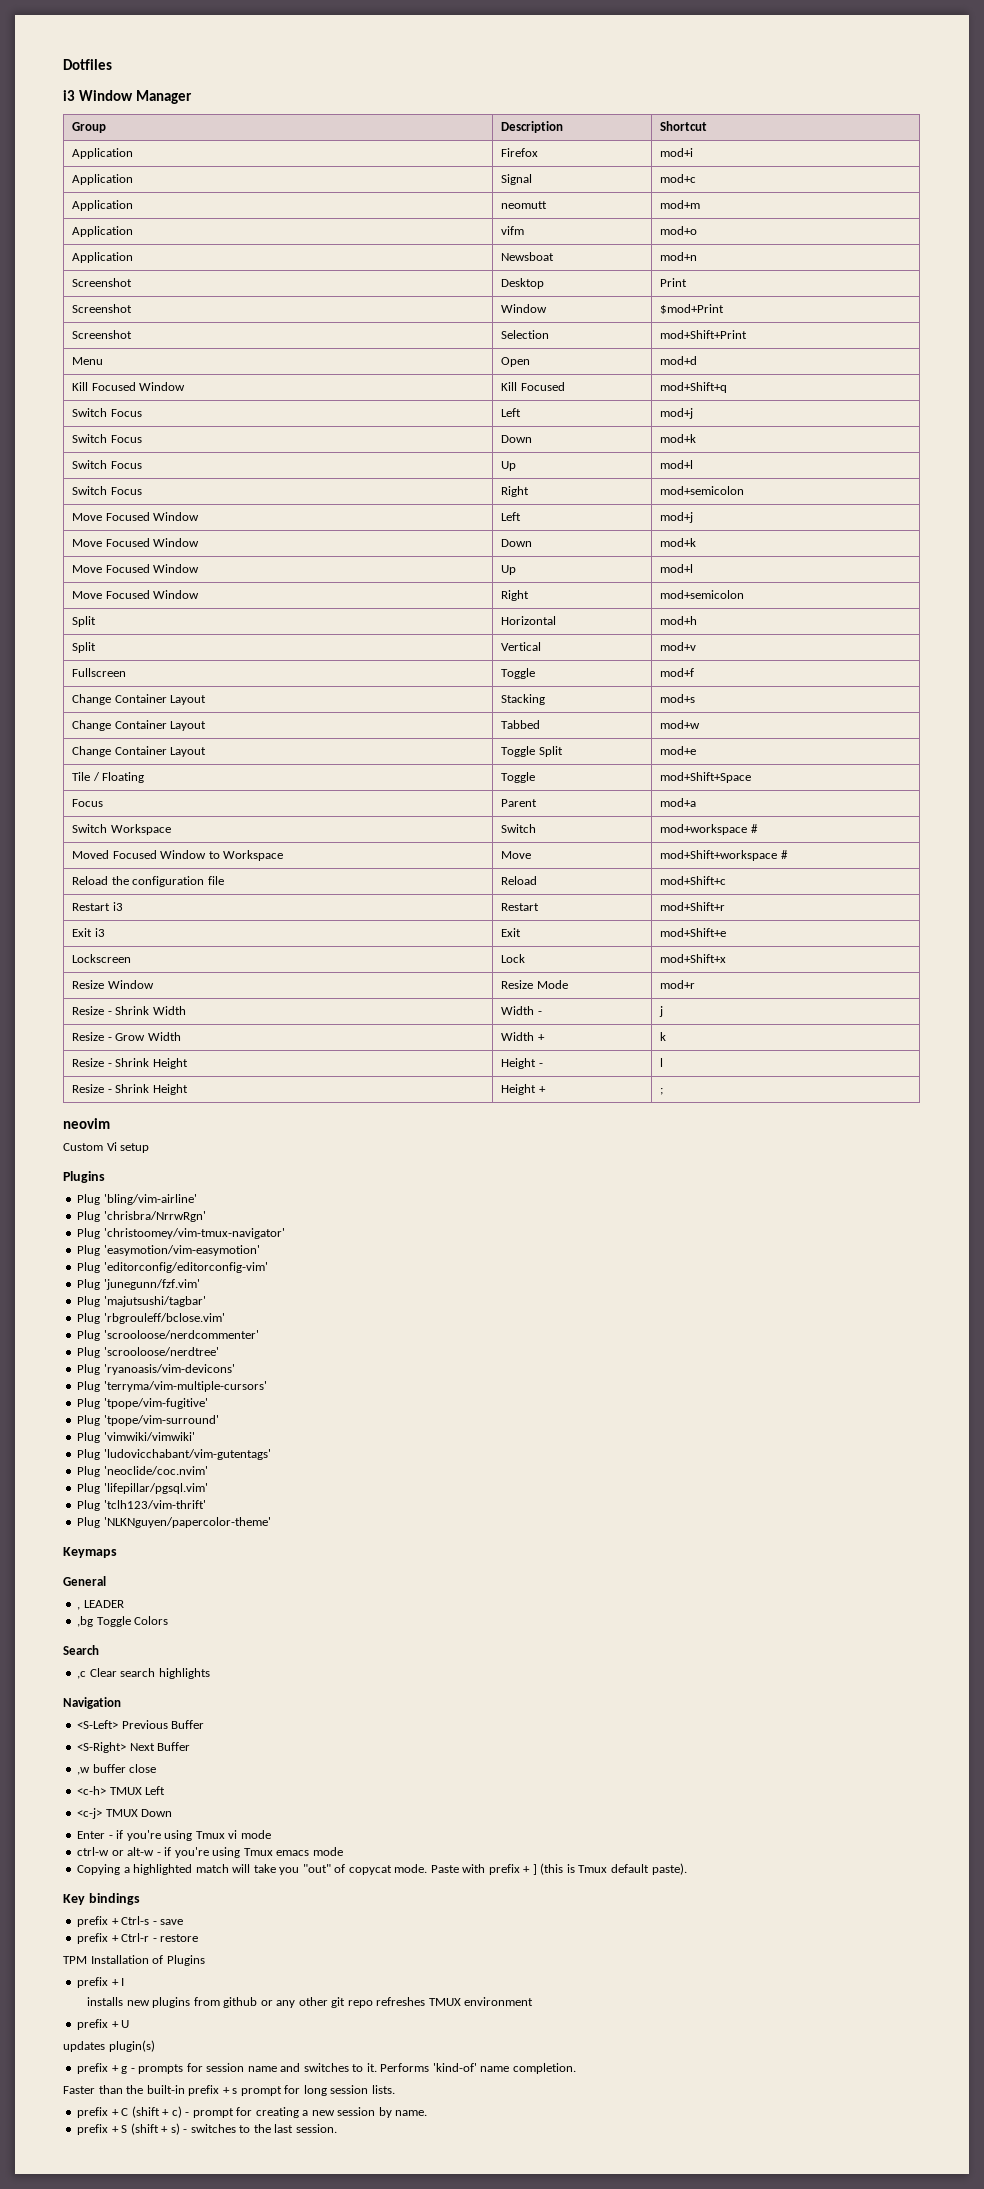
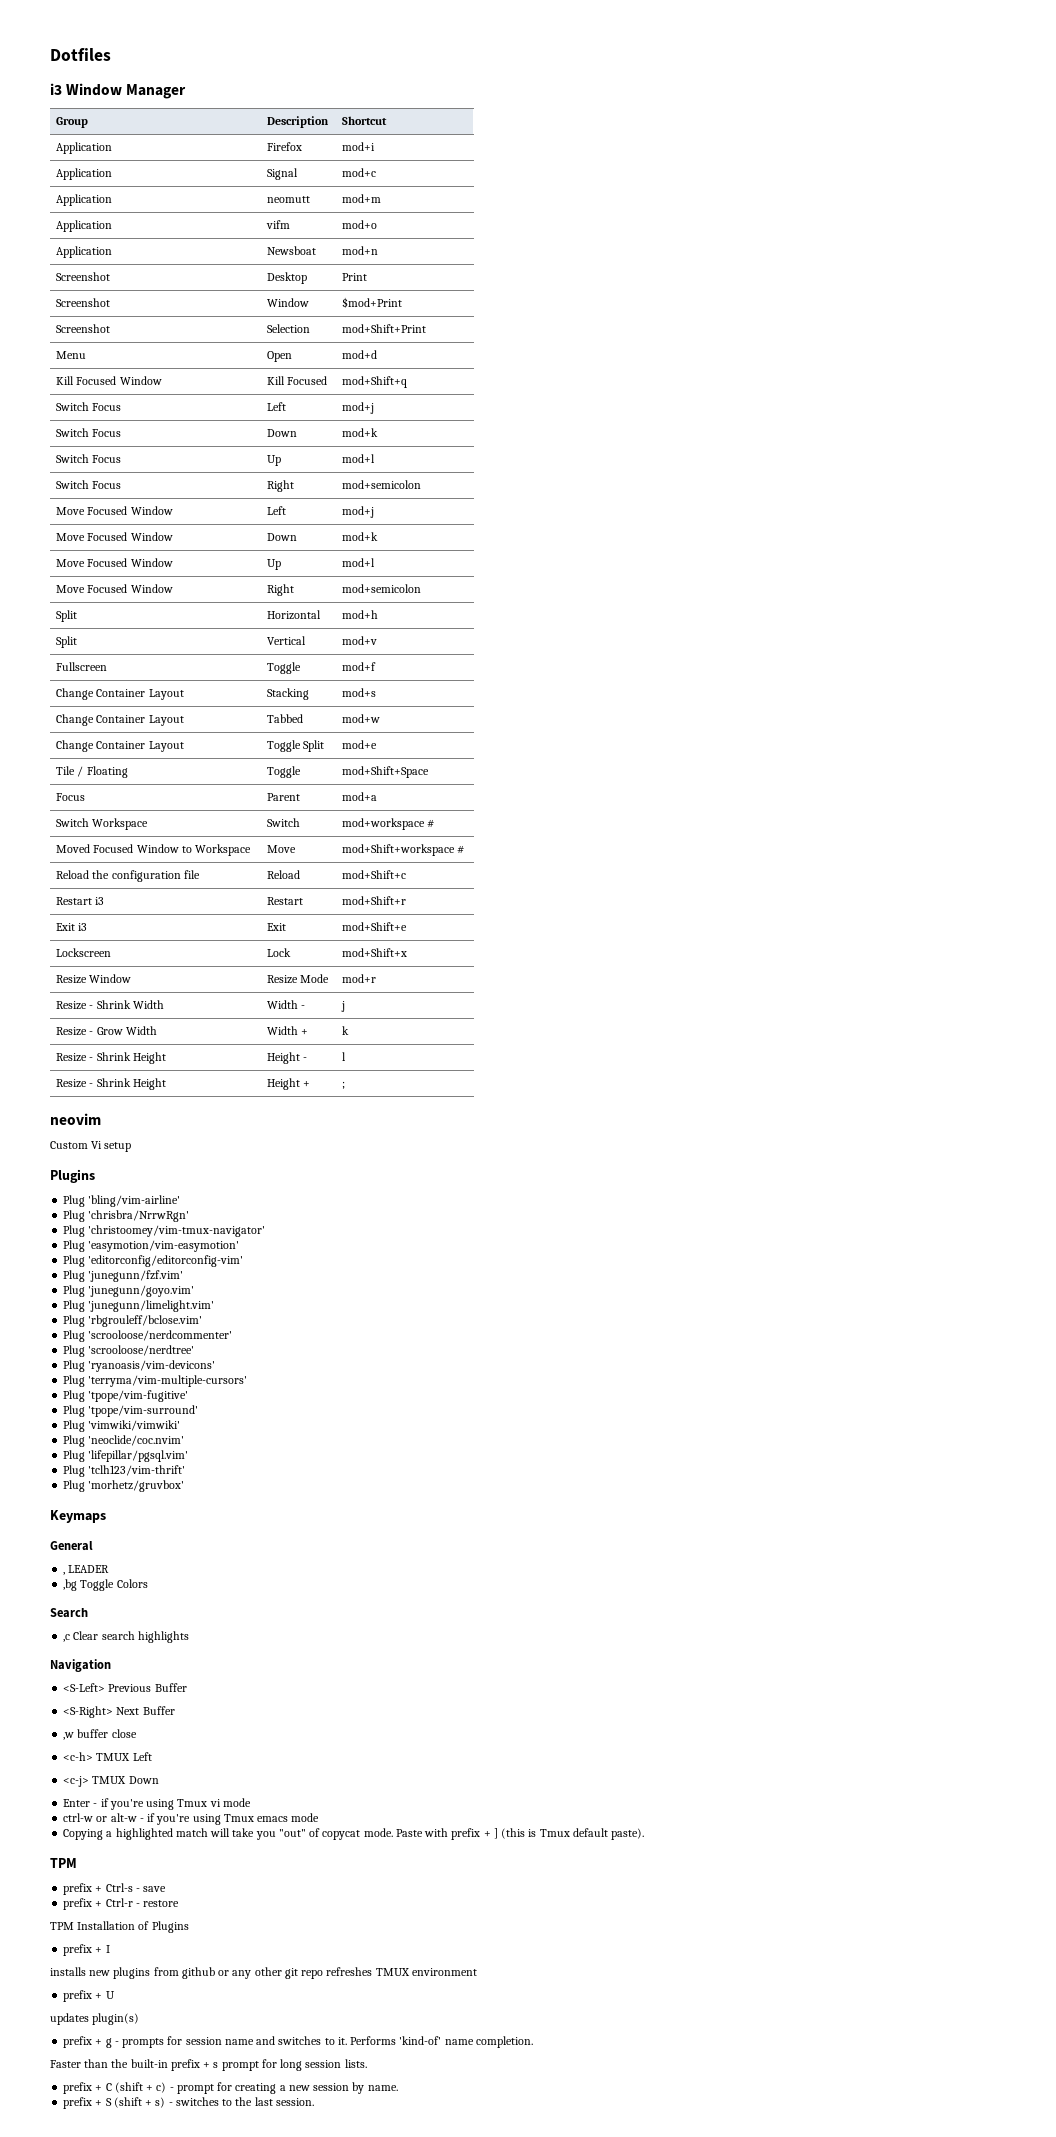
[103,1296,206,1307] 'majutsushi/tagbar' -> [88,1285,195,1297] [63,1300,215,1312] 'junegunn/goyo.vim' // Plug 'junegunn/limelight.vim'
[77,1449,271,1460] // Plug 'ludovicchabant/vim-gutentags' -> (181, 1425) none
[103,1517,271,1528] 'NLKNguyen/papercolor-theme' -> [88,1480,185,1492] 'morhetz/gruvbox'
[63,1893,140,1905] Key bindings -> [50,1858,77,1868] TPM

